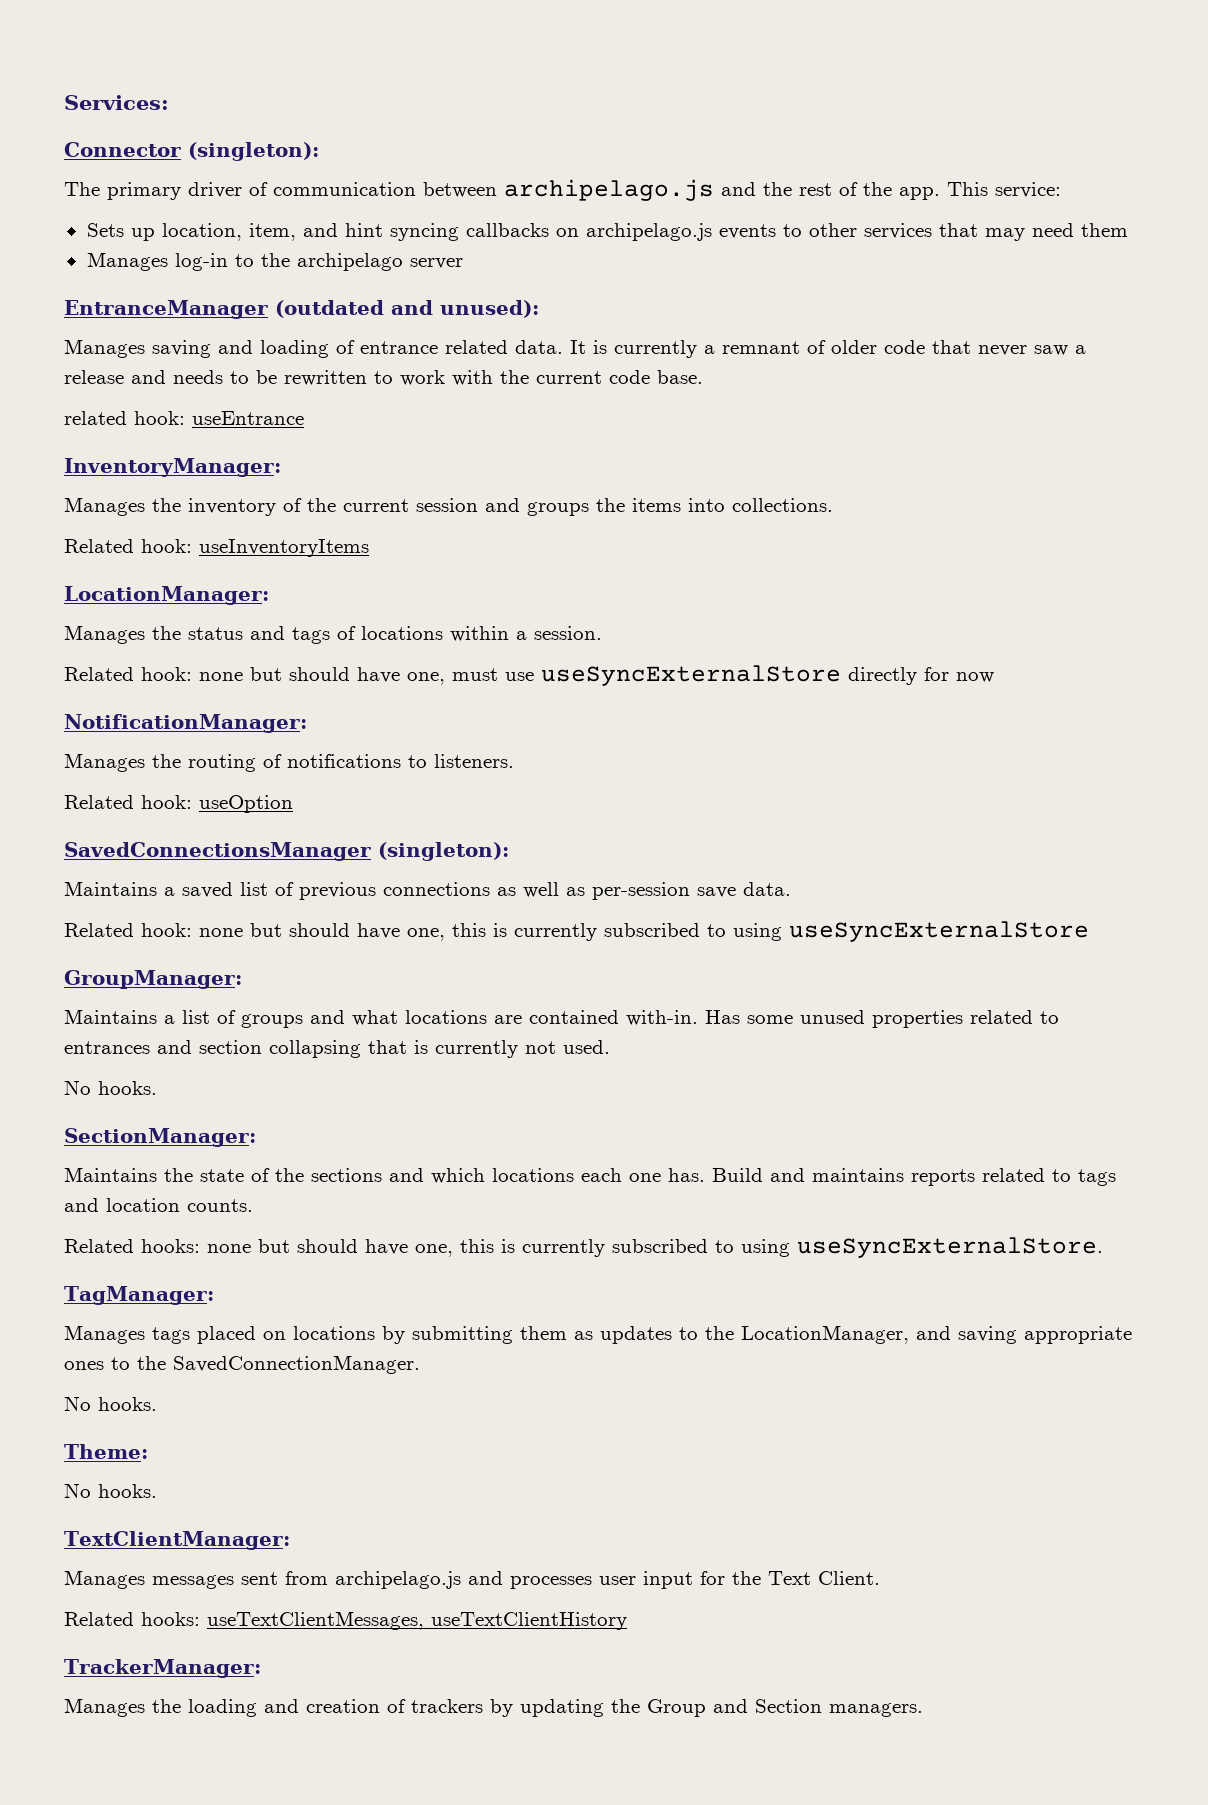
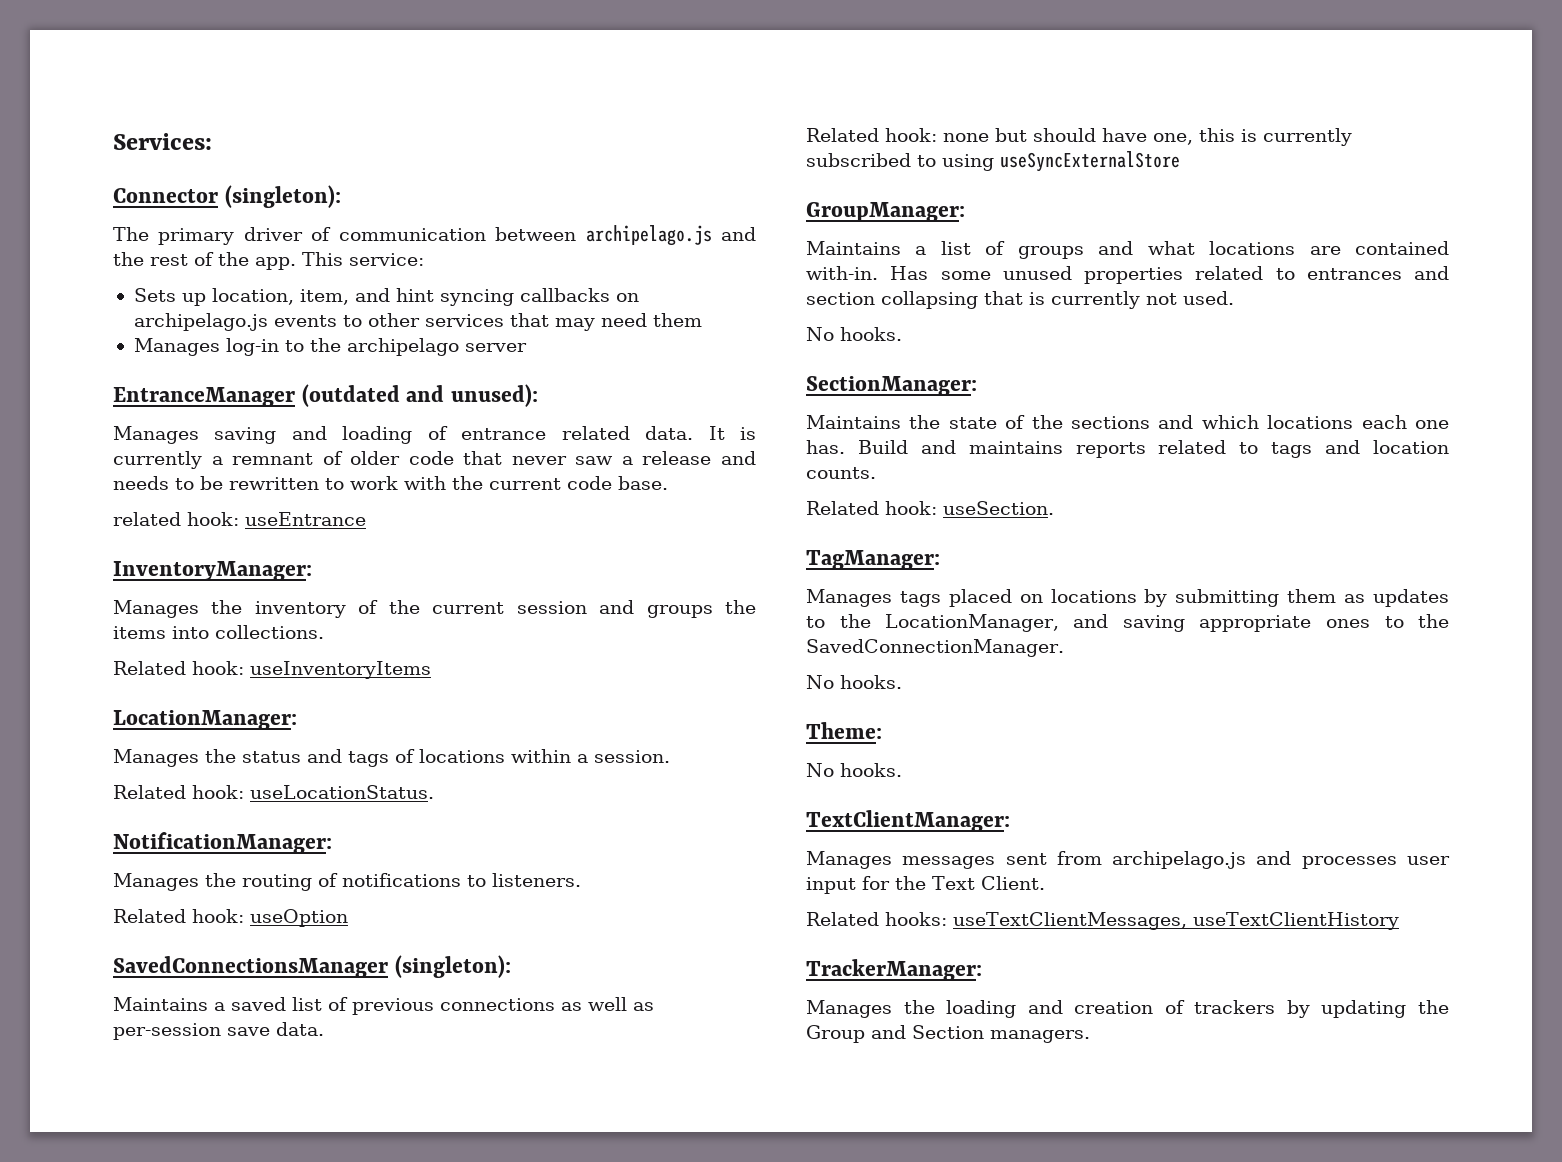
[199,665,994,686] none but should have one, must use useSyncExternalStore directly for now -> [250,785,434,799] useLocationStatus.
[141,1237,1103,1258] hooks: none but should have one, this is currently subscribed to using useSyncExternalStore. -> [885,501,1054,515] hook: useSection.

